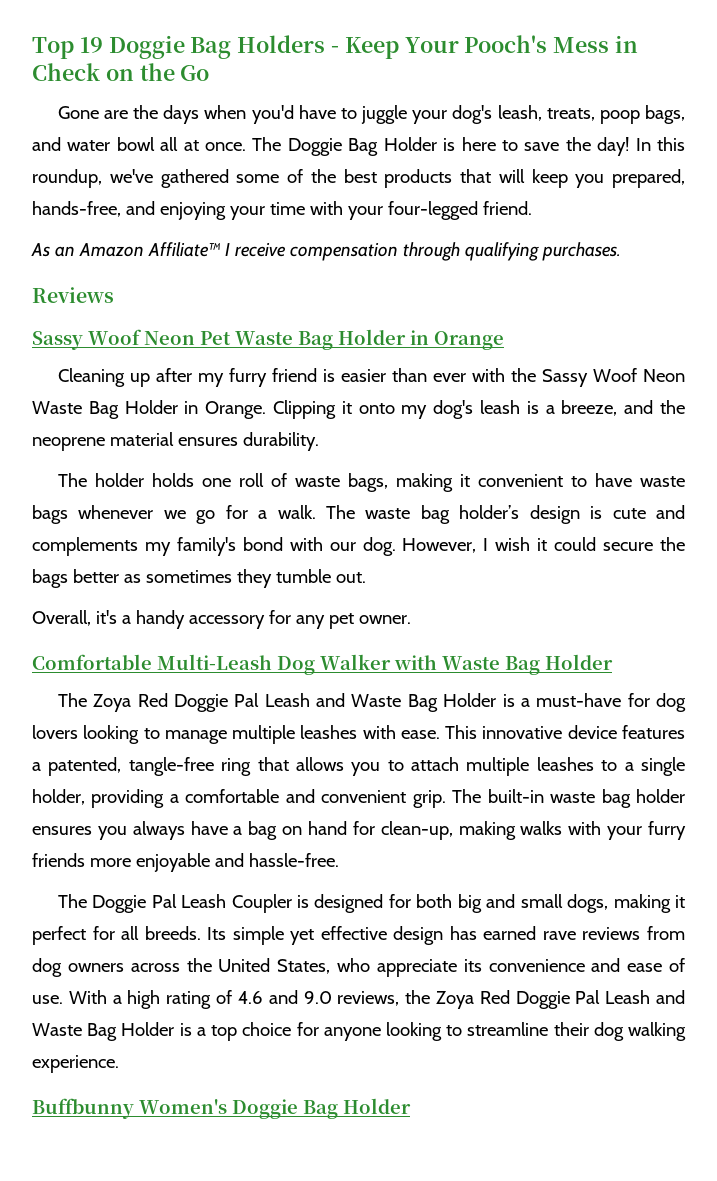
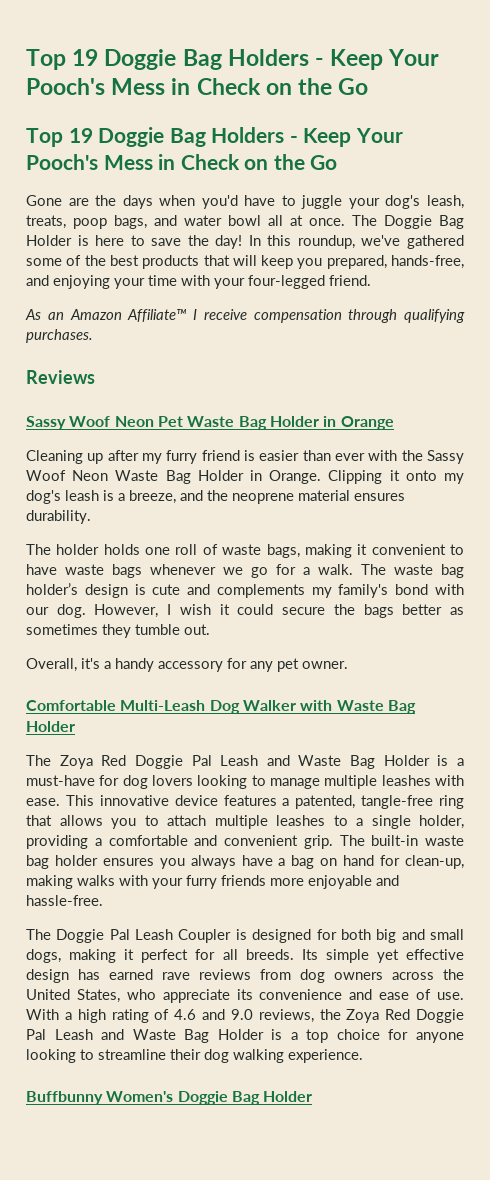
(210, 73) none -> [26,127,403,147] [26,154,338,170] // Top 19 Doggie Bag Holders - Keep Your Pooch's Mess in Check on the Go

